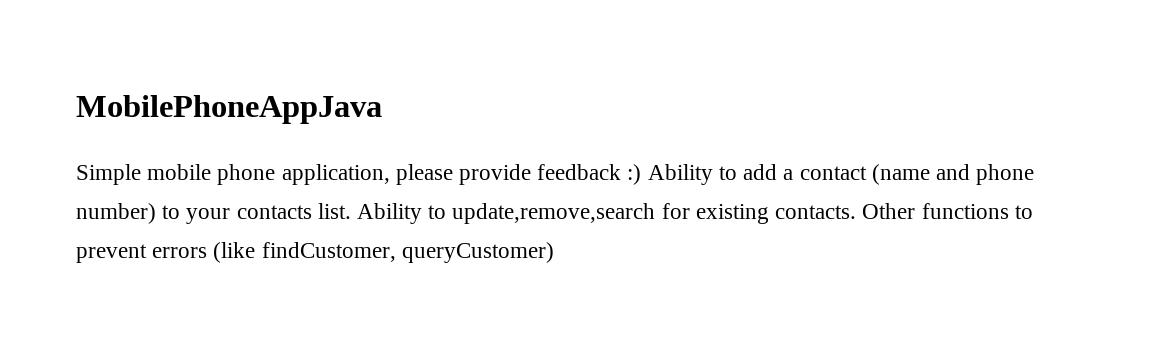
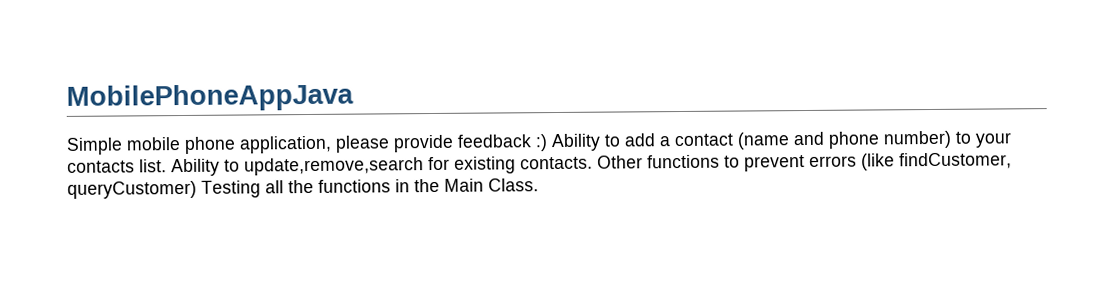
(554, 252) none -> [201,178,539,198] Testing all the functions in the Main Class.

